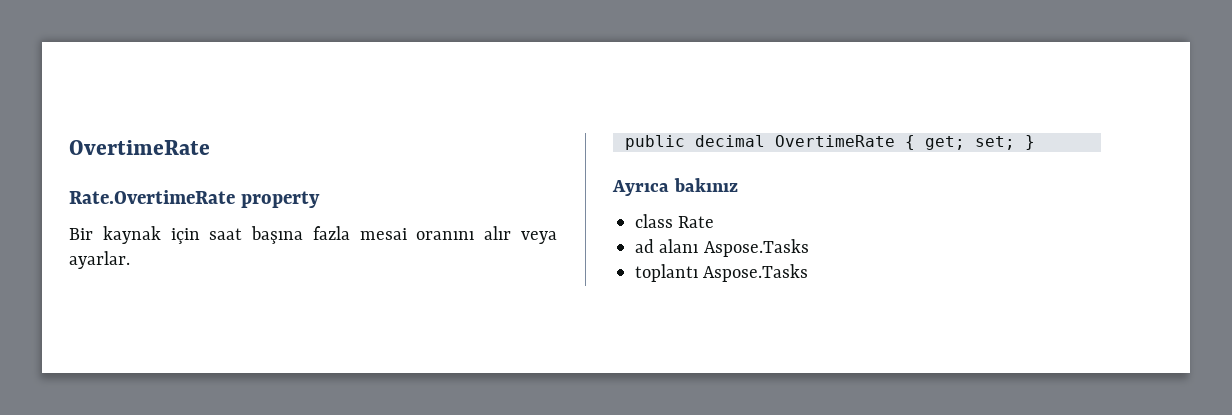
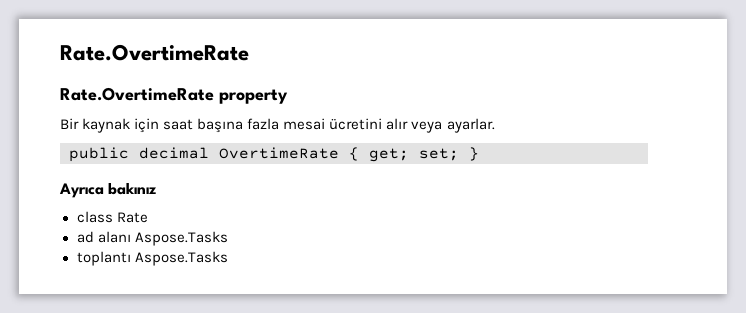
[69,140,210,155] OvertimeRate -> [60,44,249,61] Rate.OvertimeRate
[416,231,475,240] oranını -> [329,118,383,130] ücretini

